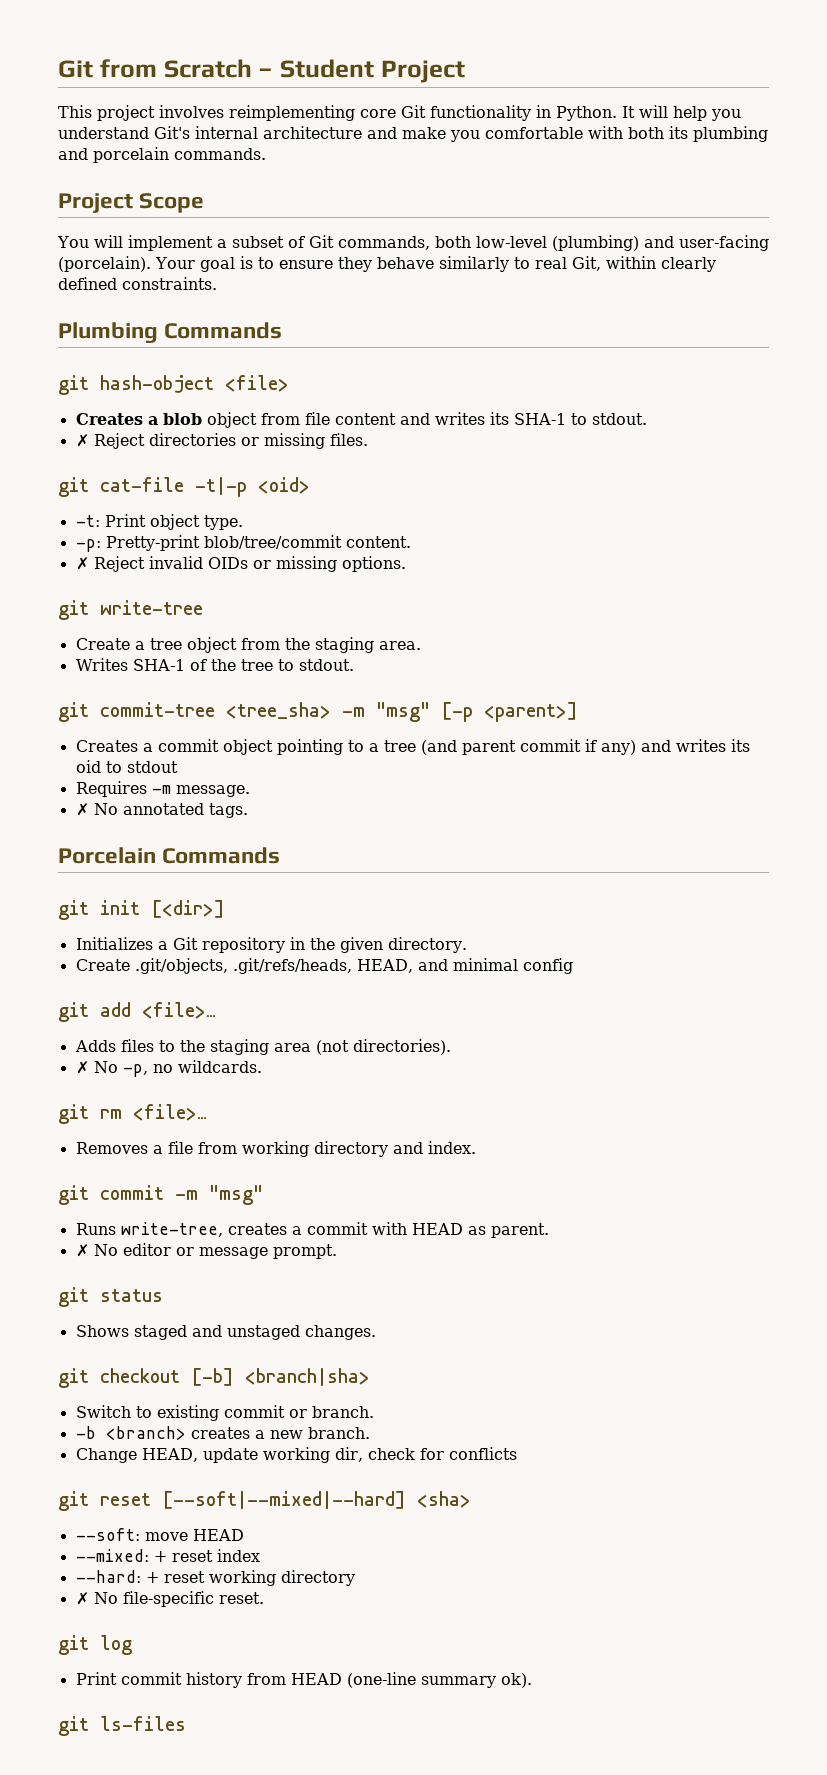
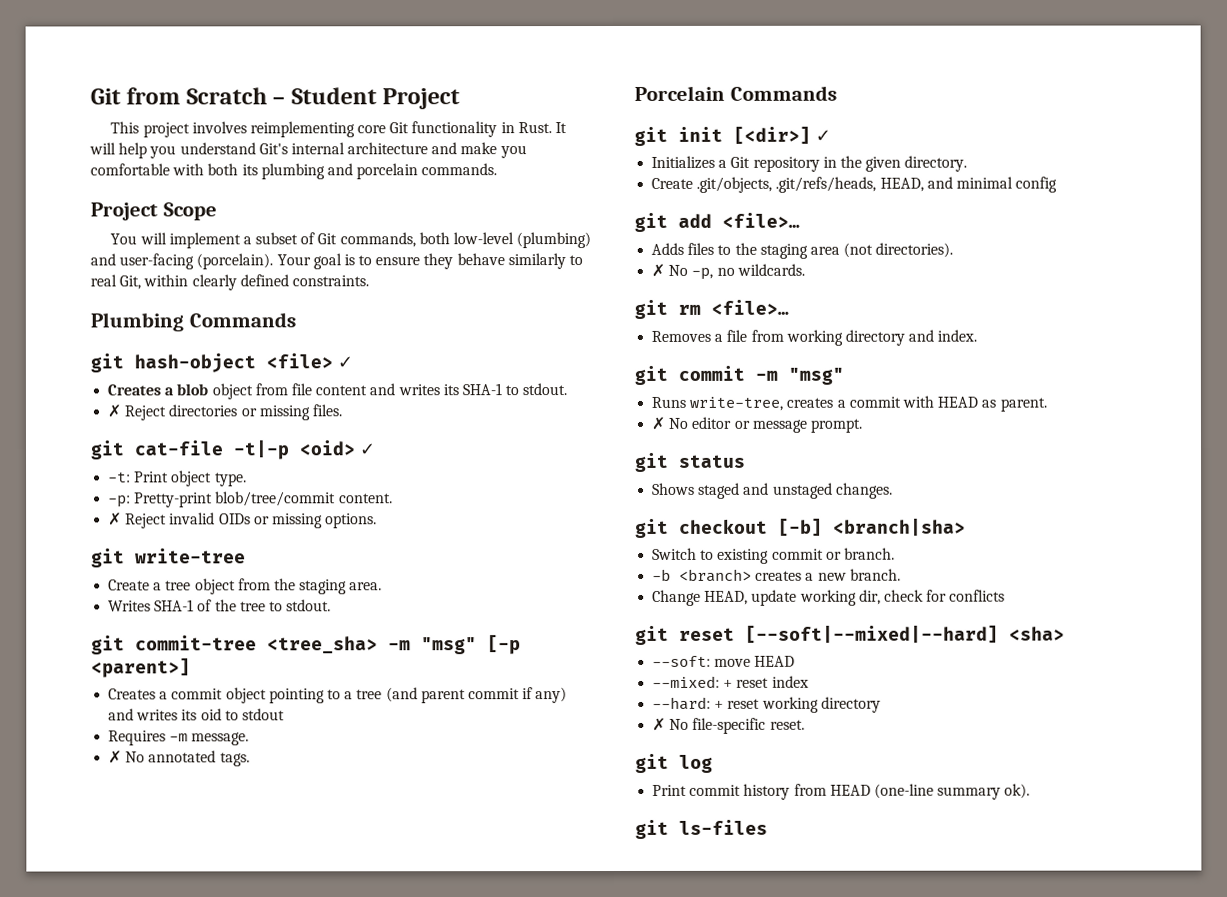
[556,106,617,121] Python. -> [517,122,552,134] Rust.
(289, 383) none -> [336,356,353,369] ✓
(310, 485) none -> [358,443,376,456] ✓
(225, 909) none -> [814,129,831,142] ✓

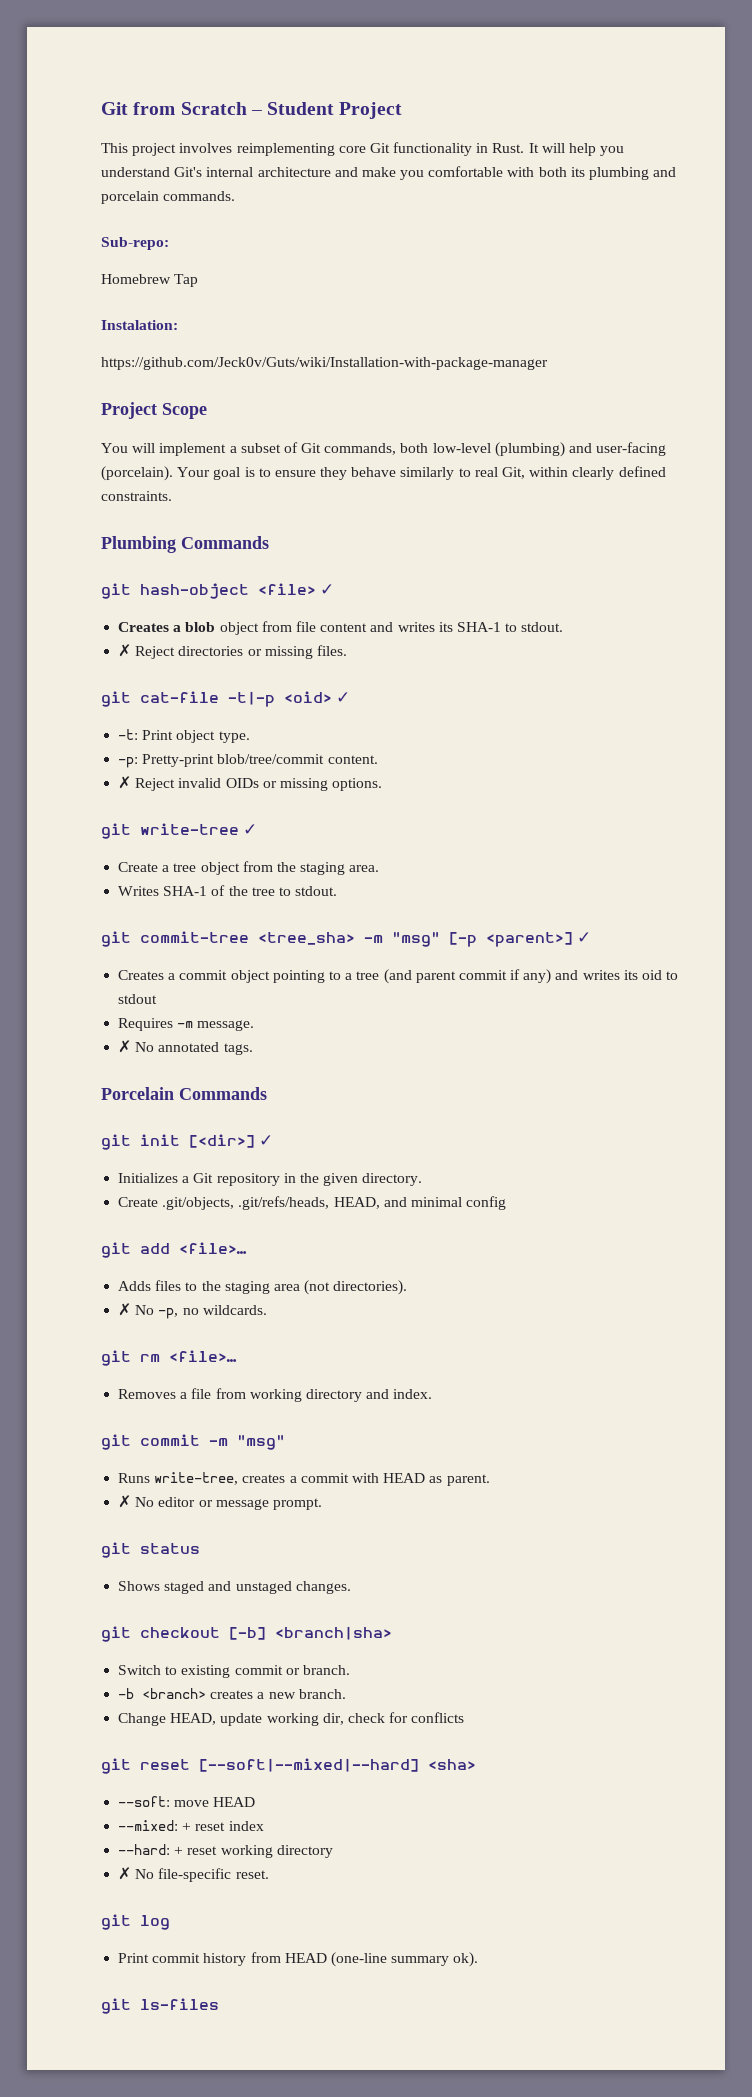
(498, 169) none -> [101,237,169,250] [101,274,199,287] [101,320,178,330] [101,357,548,370] // Sub-repo: // Homebrew Tap // Instalation: // https://github.com/Jeck0v/Guts/wiki/Installation-with-package-manager
(246, 556) none -> [243,824,258,835] ✓
(191, 667) none -> [577,932,592,943] ✓

